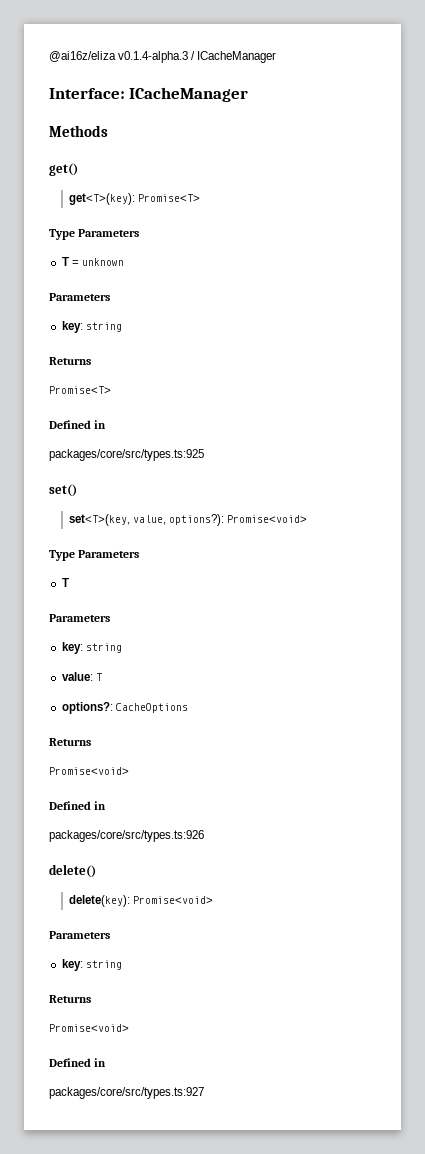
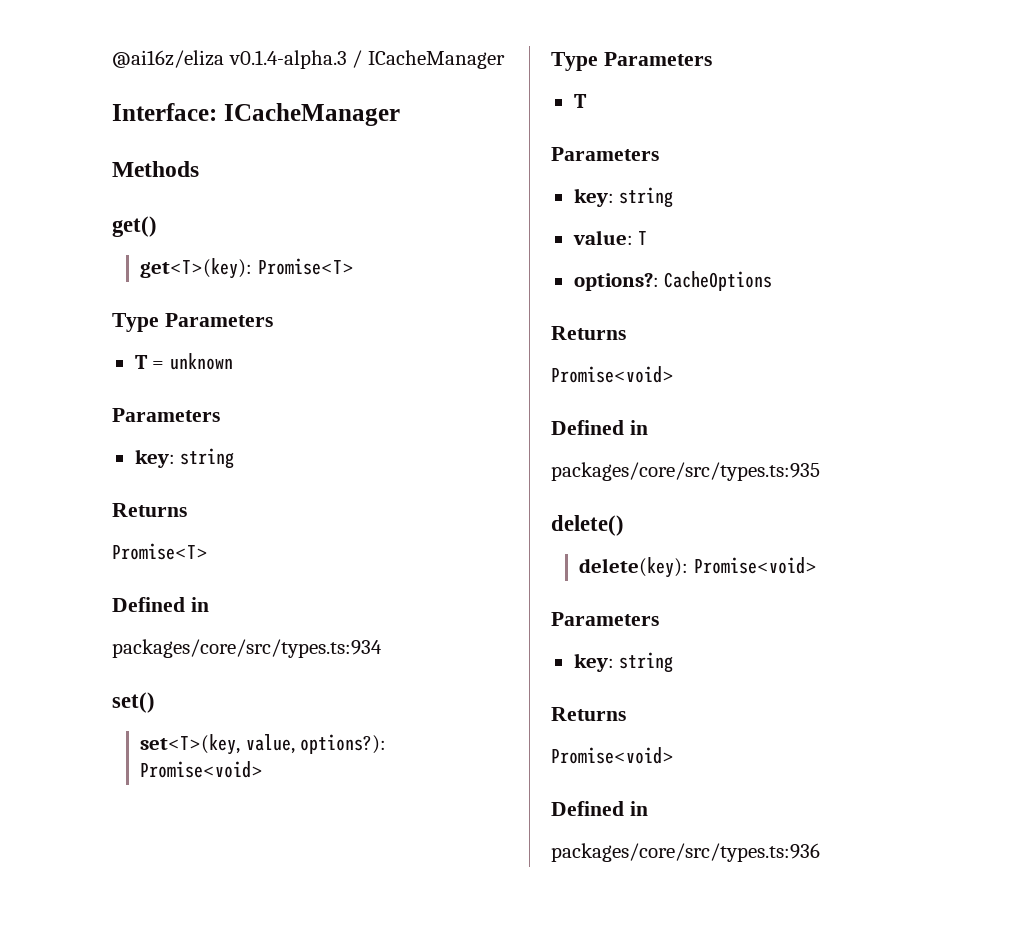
[49,449,204,461] packages/core/src/types.ts:925 -> [112,639,382,658] packages/core/src/types.ts:934
[49,830,204,842] packages/core/src/types.ts:926 -> [551,462,820,481] packages/core/src/types.ts:935
[49,1087,204,1099] packages/core/src/types.ts:927 -> [551,843,820,862] packages/core/src/types.ts:936

